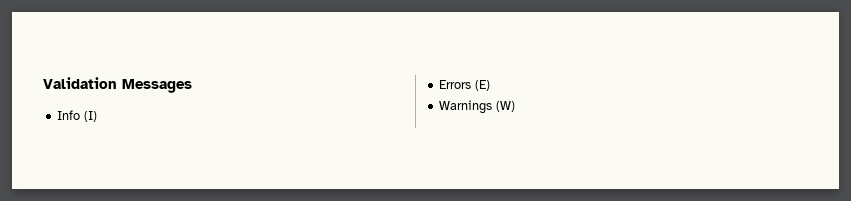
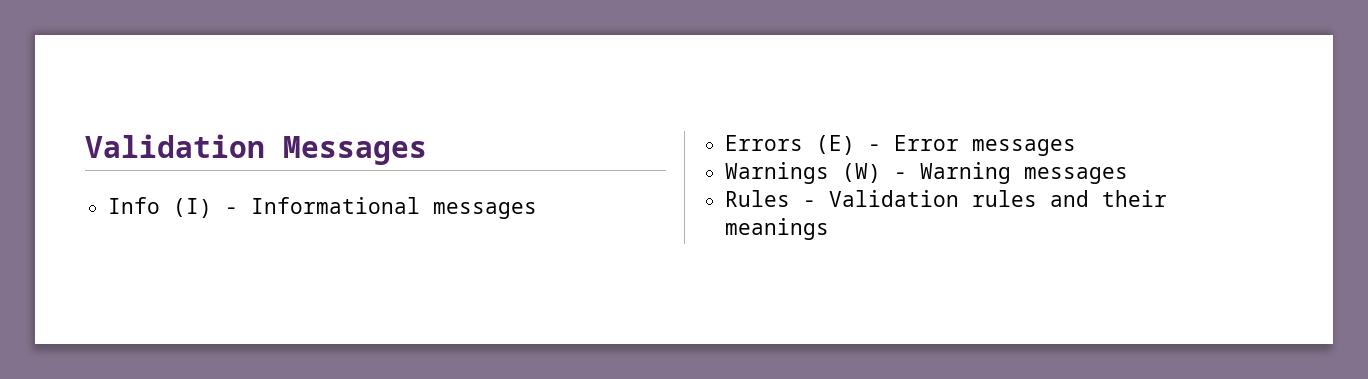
(98, 116) none -> [225,197,538,219] - Informational messages
(491, 85) none -> [868,135,1077,156] - Error messages
(516, 106) none -> [894,162,1129,184] [725,190,1168,207] [725,218,830,240] - Warning messages // Rules - Validation rules and their meanings

